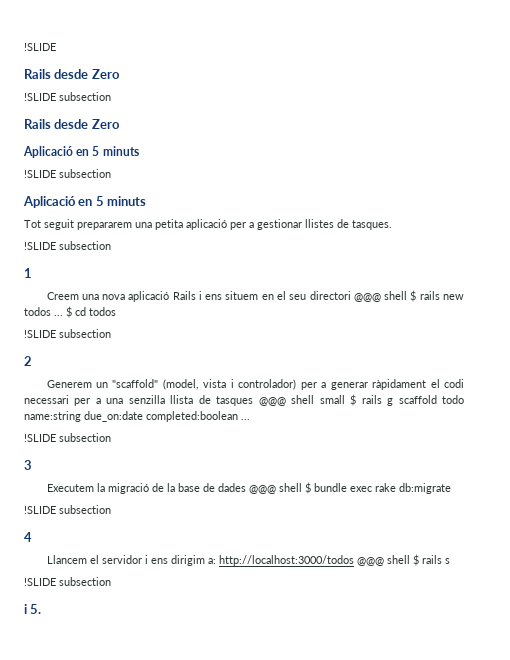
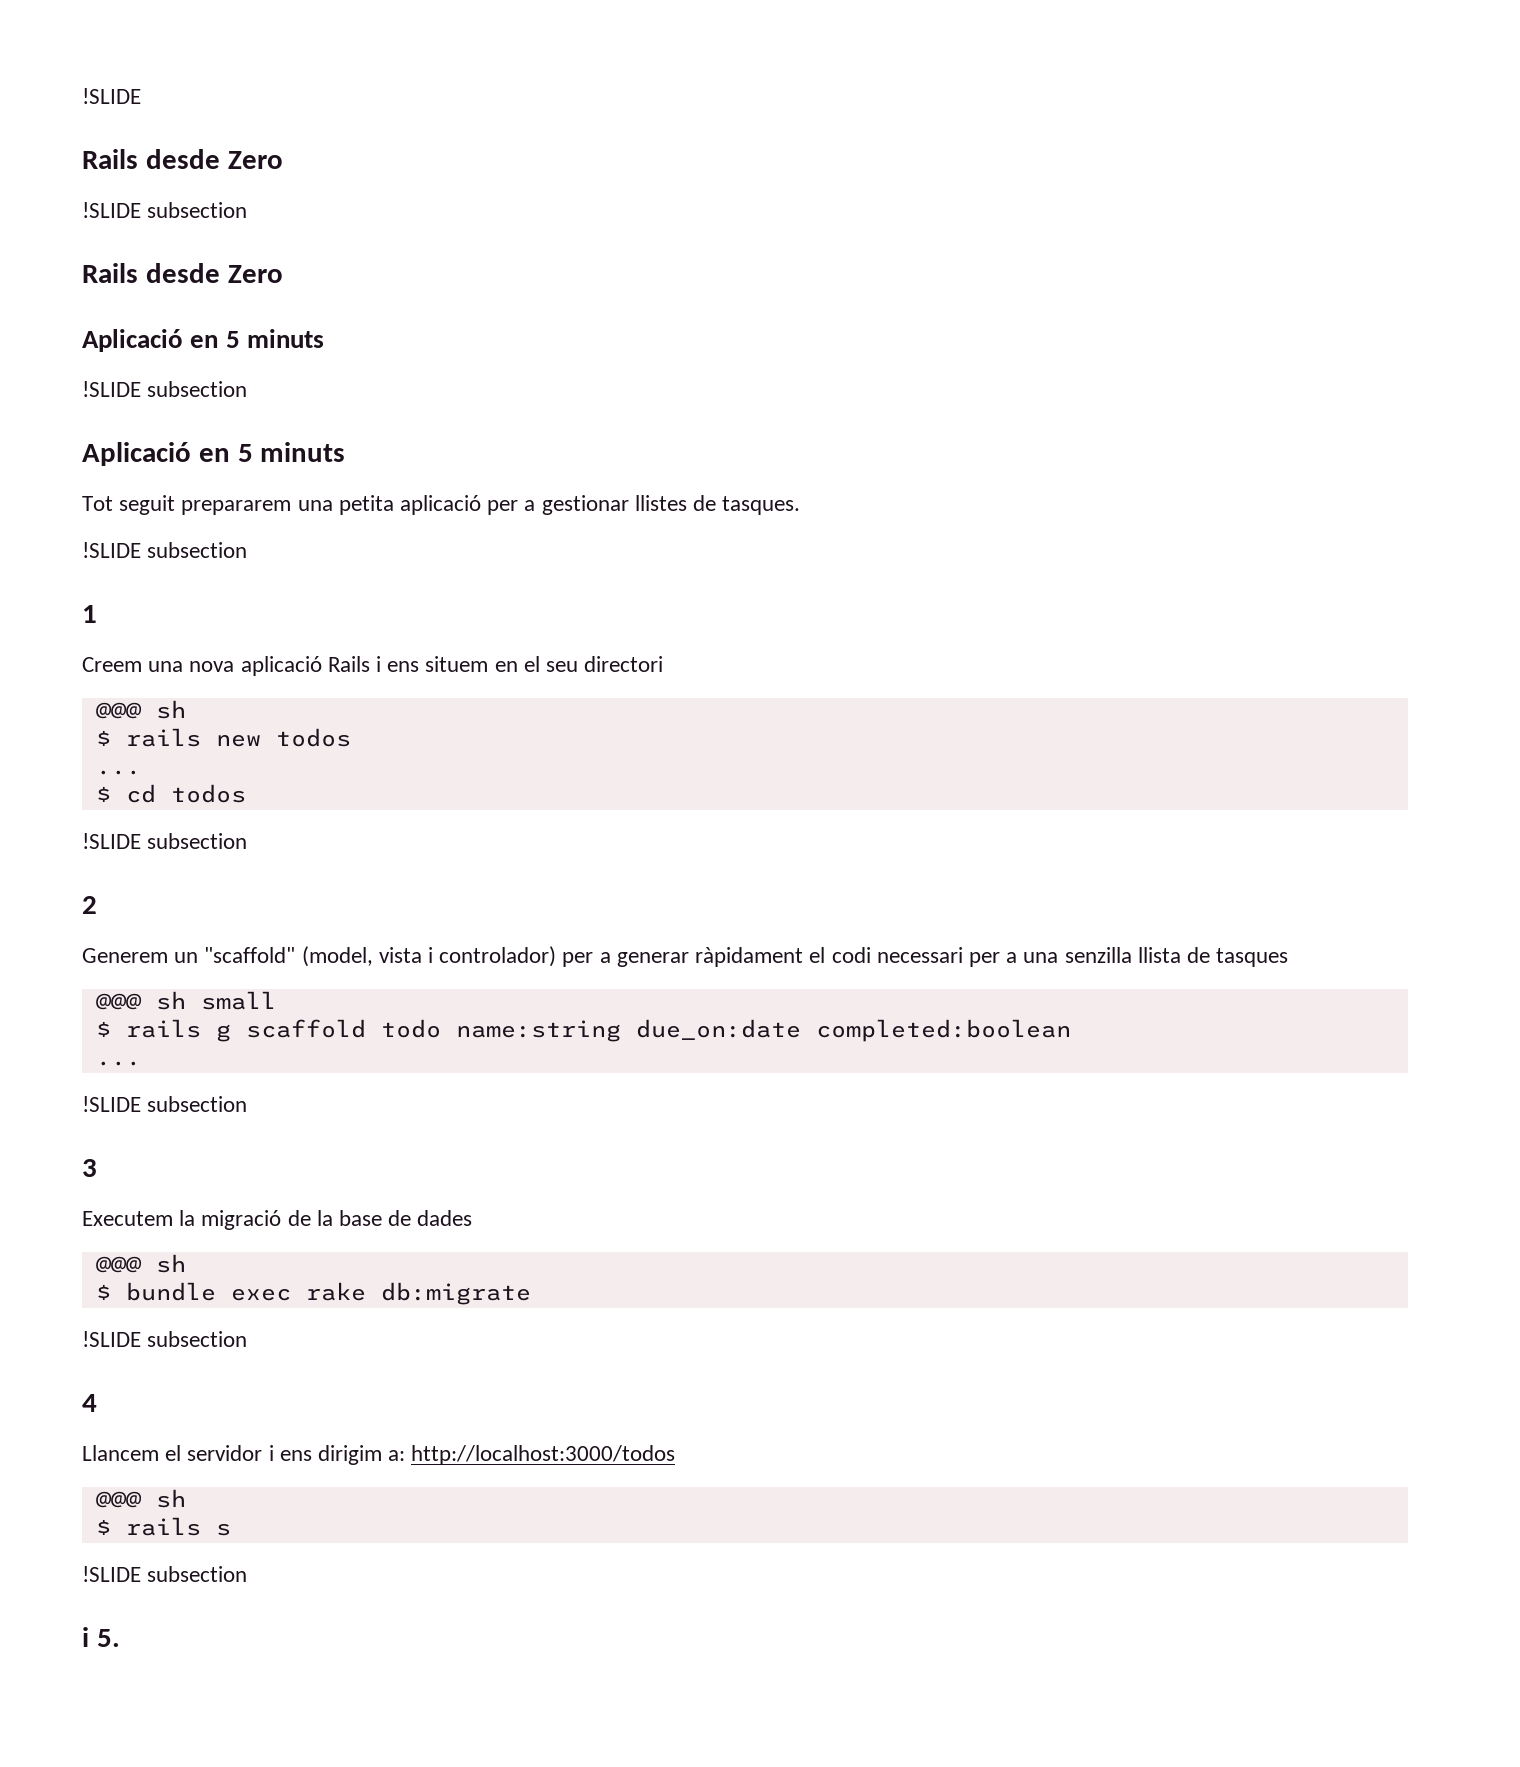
[353,291,408,302] @@@ shell -> [95,700,186,719] // @@@ sh //
[54,315,63,316] ... -> [95,770,141,775] // ... //
[258,395,315,406] @@@ shell -> [95,991,186,1010] // @@@ sh
(345, 399) none -> (276, 1000) //
(238, 416) none -> (1071, 1030) //
[248,483,302,494] @@@ shell -> [95,1254,186,1273] // @@@ sh //
[356,555,410,566] @@@ shell -> [95,1489,186,1508] // @@@ sh //

